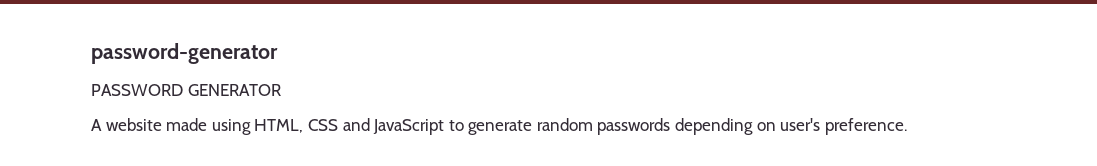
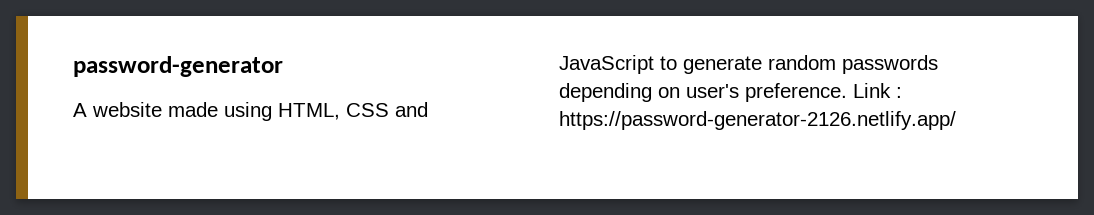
[91,84,281,96] // PASSWORD GENERATOR -> (283, 66) none
(907, 126) none -> [853,83,902,98] [559,111,956,130] Link : https://password-generator-2126.netlify.app/

